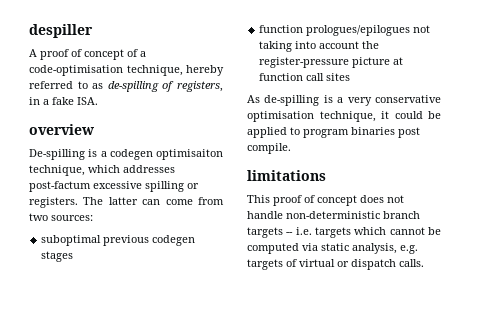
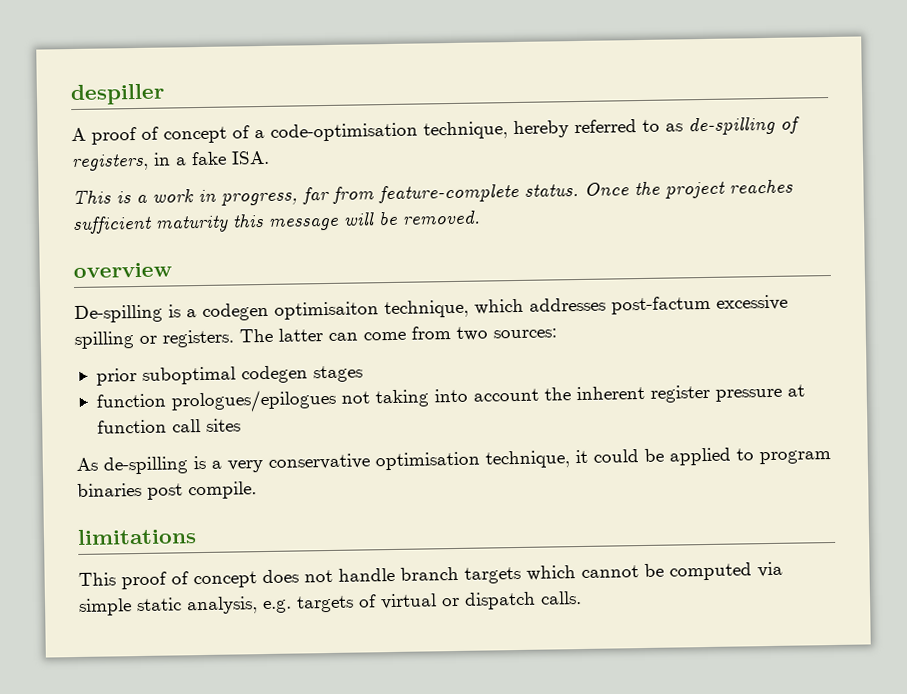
(98, 101) none -> [72,179,793,206] [72,210,481,235] // This is a work in progress, far from feature-complete status. Once the project reaches sufficient maturity this message will be removed.
[41,235,150,246] suboptimal previous -> [95,366,236,386] prior suboptimal
[259,57,391,68] register-pressure picture -> [575,384,782,403] inherent register pressure
[286,211,380,219] non-deterministic -> (395, 574) none
[286,227,351,238] -- i.e. targets -> (521, 575) none
(318, 247) none -> [78,598,132,616] simple

